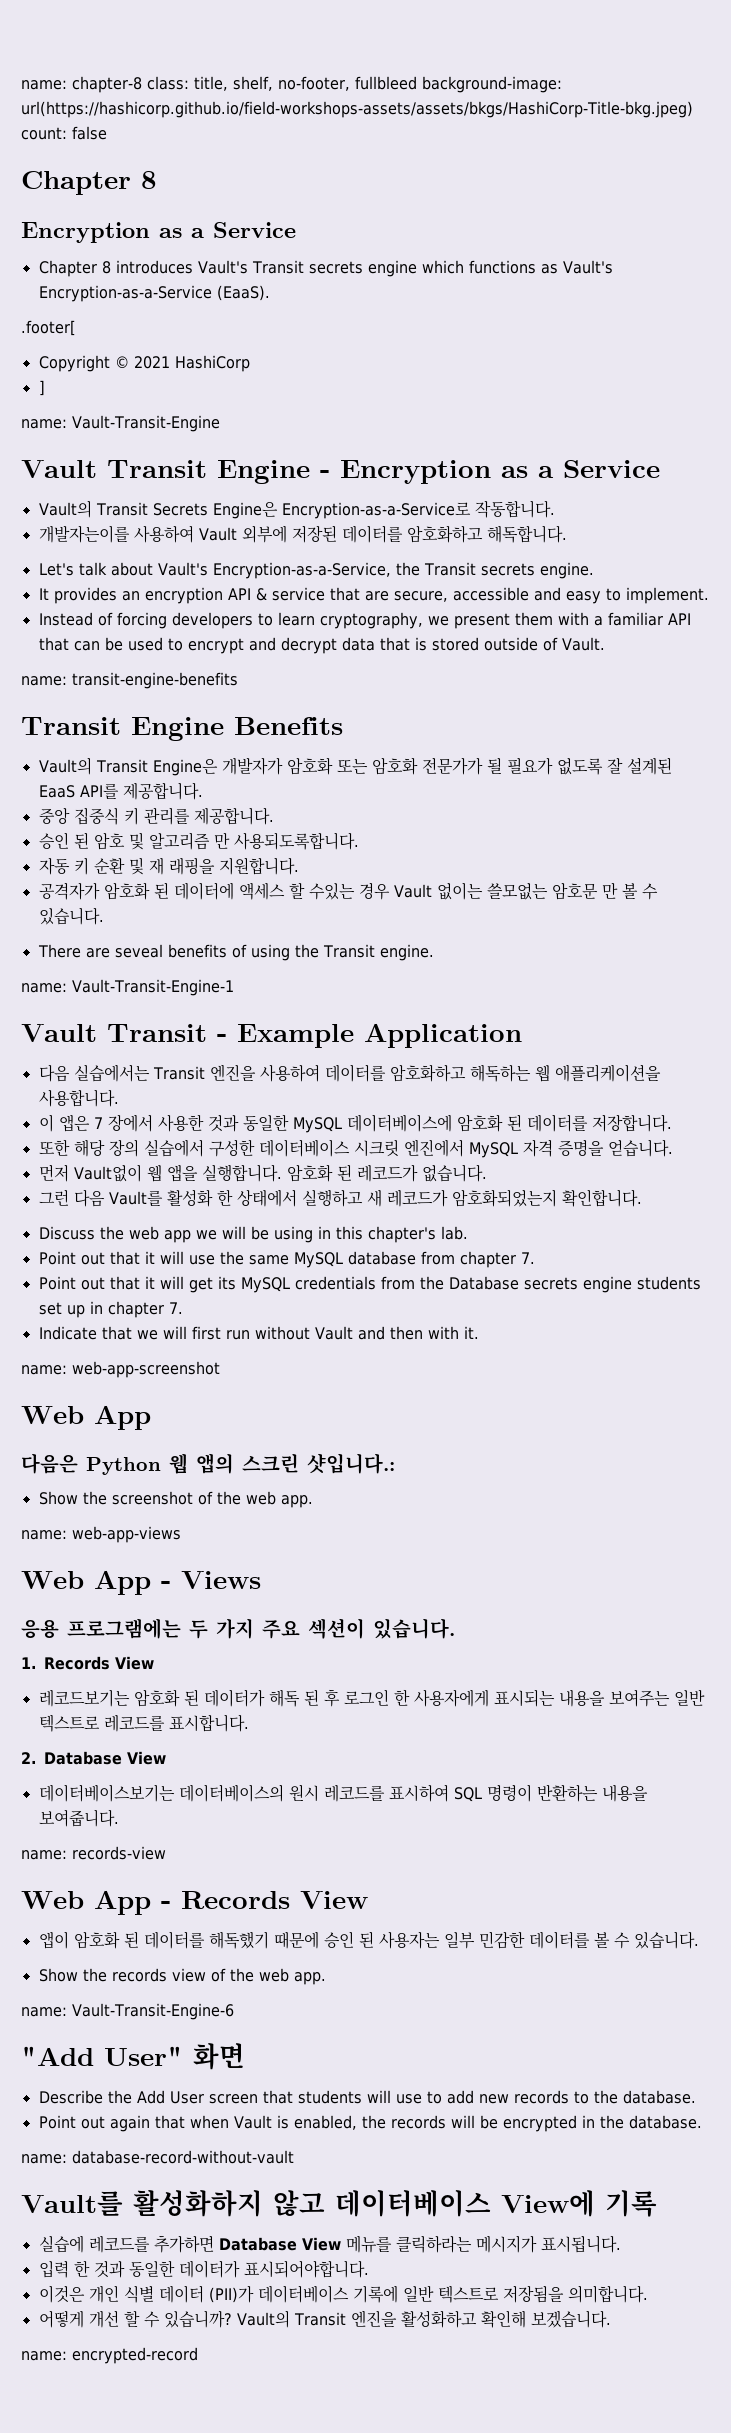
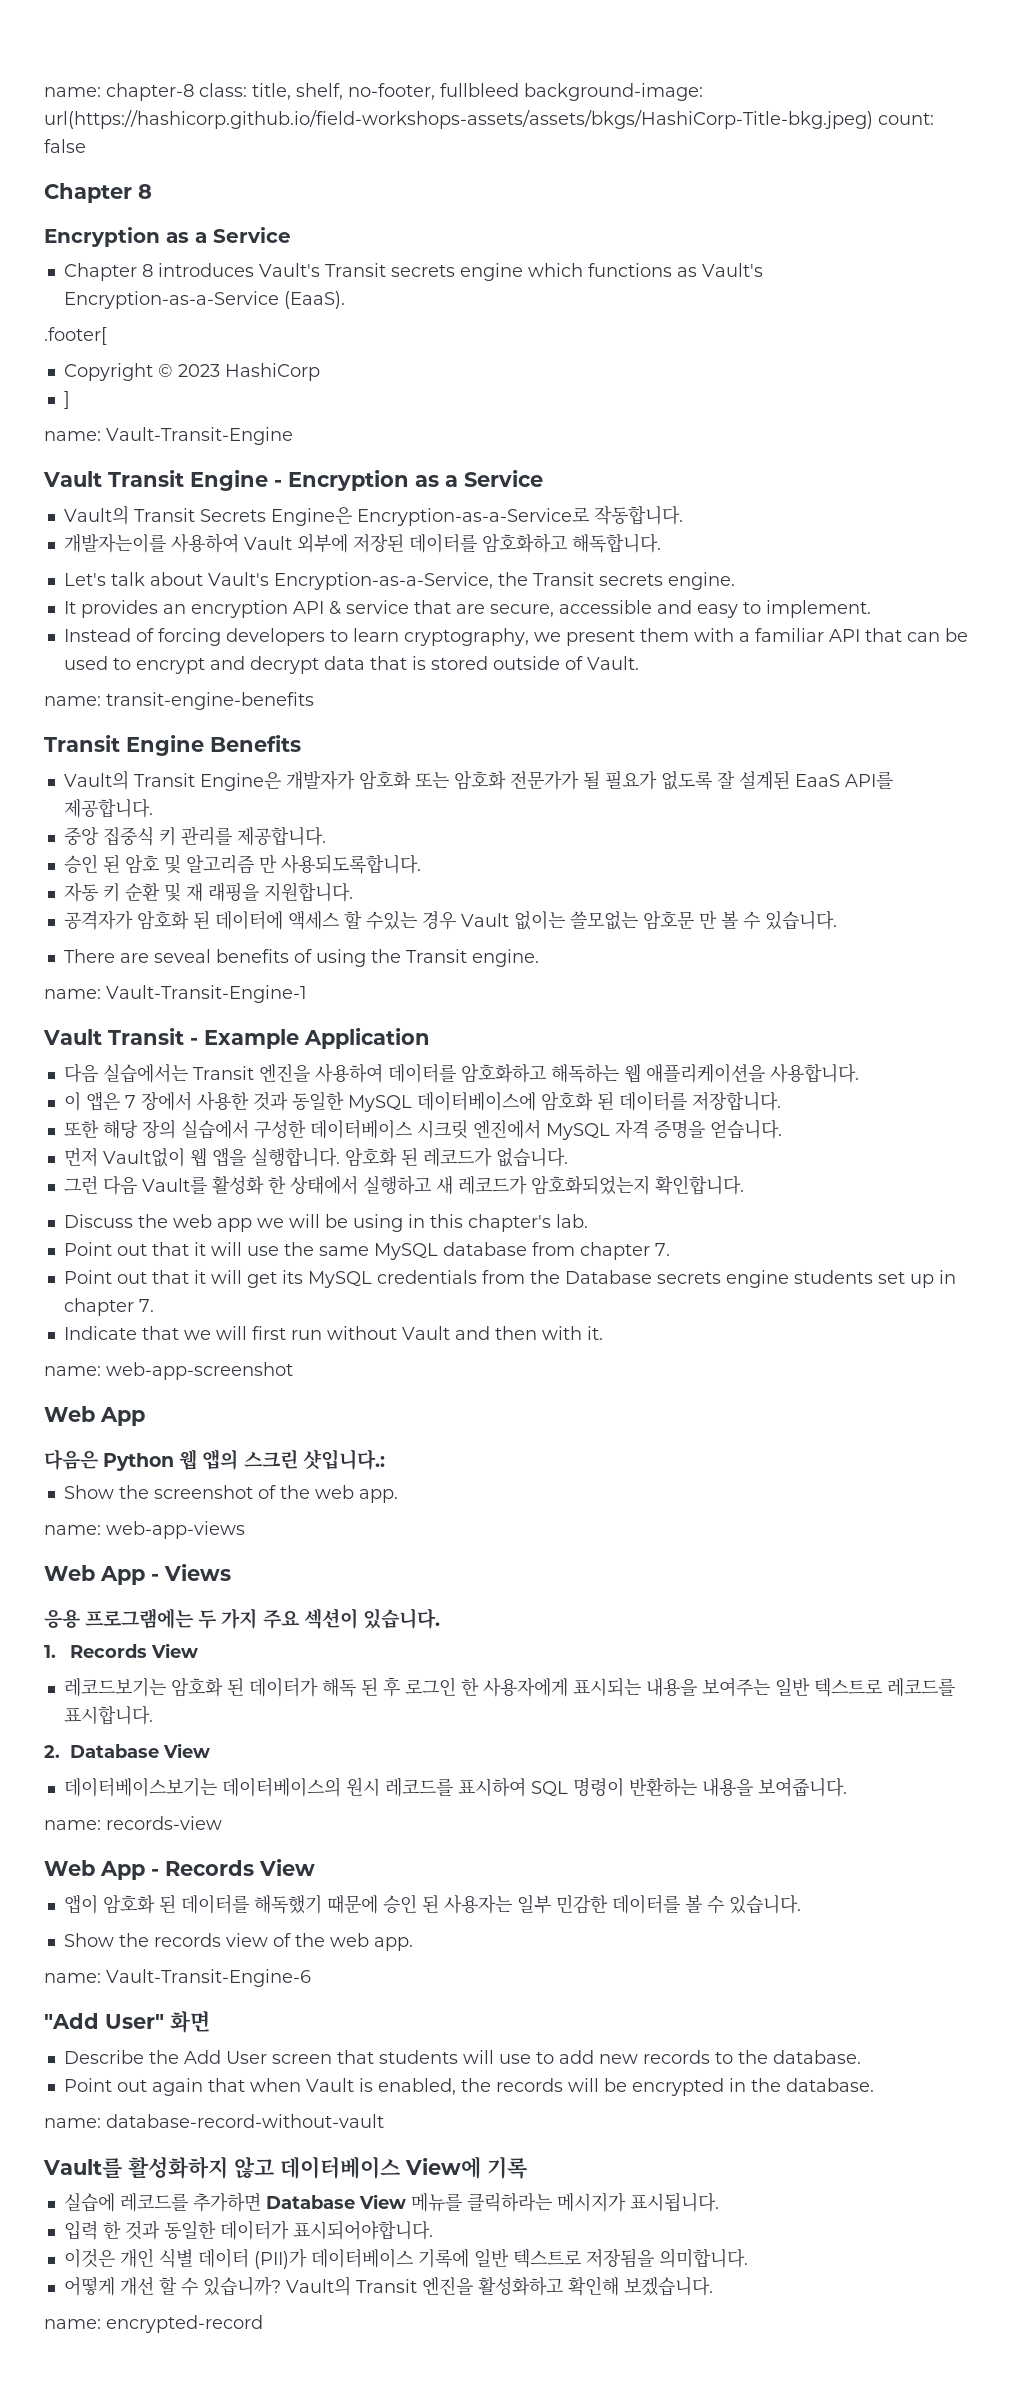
[133,356,170,369] 2021 -> [177,364,220,377] 2023

